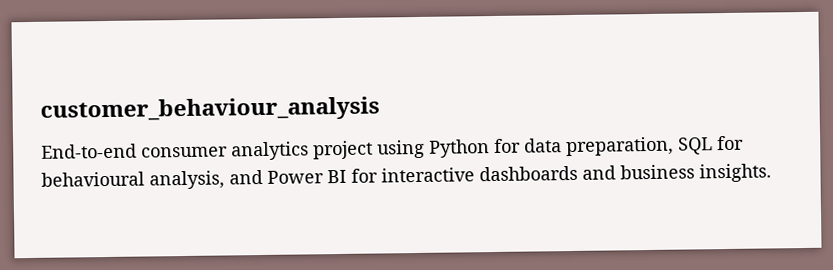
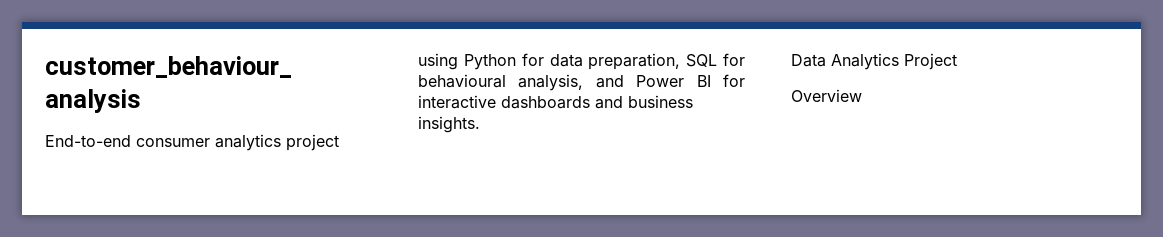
(772, 173) none -> [791,53,957,70] [791,89,862,102] // Data Analytics Project // Overview

